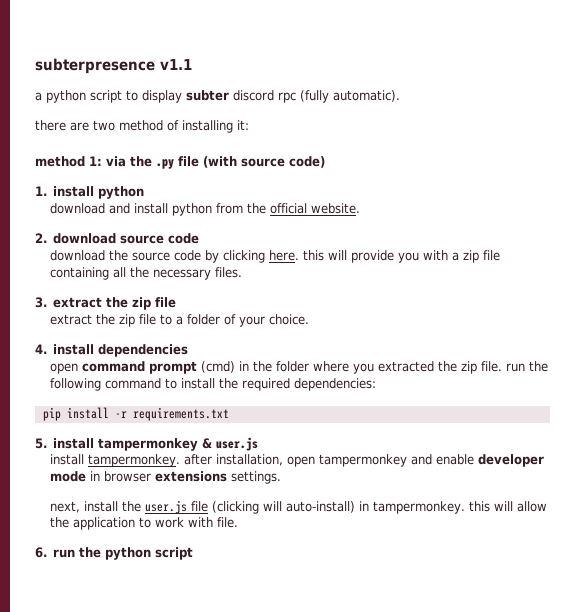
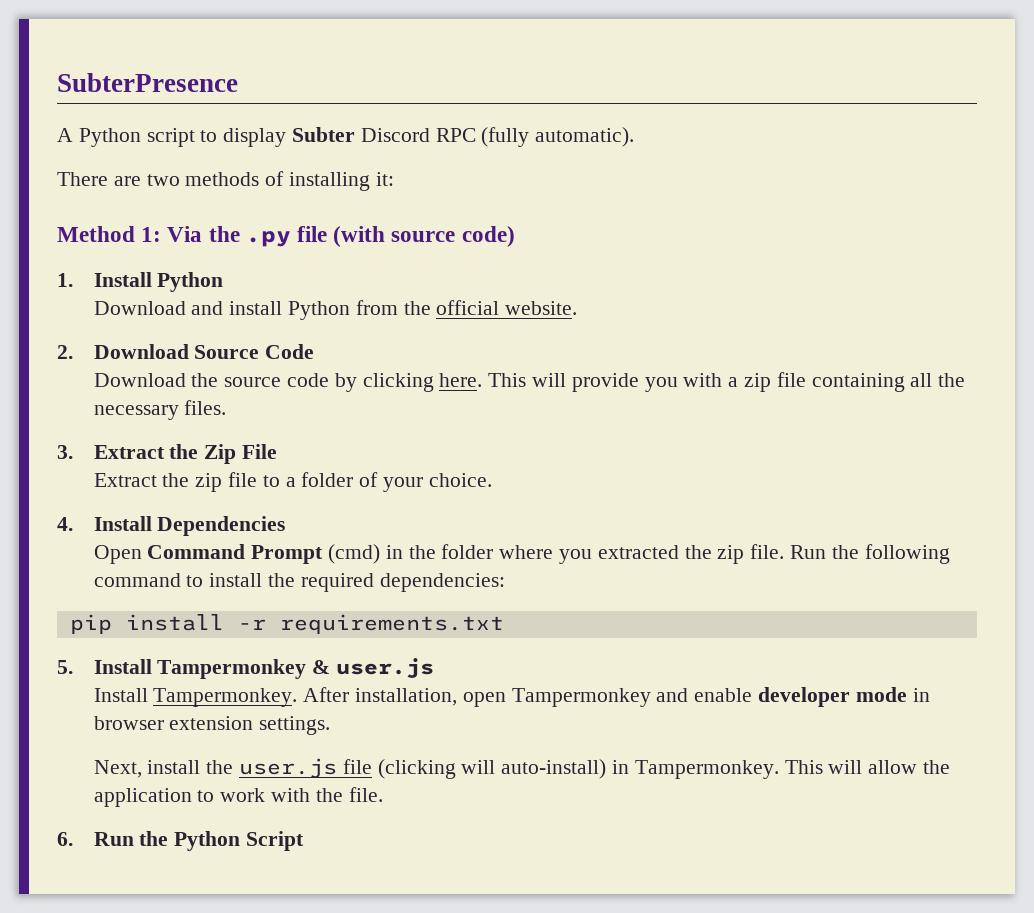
[35,58,192,74] [35,90,296,103] subterpresence v1.1 // a python script to display subter discord rpc -> [57,73,238,92] [57,127,476,147] SubterPresence // A Python script to display Subter Discord RPC
[35,120,66,131] there -> [57,172,108,186] There
[119,120,163,131] method -> [185,172,260,186] methods
[35,156,126,167] method 1: via -> [57,226,203,242] Method 1: Via
[53,186,145,199] [50,203,106,214] install python // download -> [93,272,224,292] [93,301,186,315] Install Python // Download
[172,203,213,216] python -> [287,301,350,320] Python
[53,233,200,244] [50,250,106,261] download source code // download -> [93,344,315,359] [93,373,186,387] Download Source Code // Download
[303,250,325,261] this -> [488,373,527,387] This
[53,297,177,310] [50,314,93,325] extract the zip file // extract -> [93,444,277,464] [93,473,157,487] Extract the Zip File // Extract
[53,344,189,357] [50,361,198,374] install dependencies // open command prompt -> [93,516,286,536] [93,544,324,564] Install Dependencies // Open Command Prompt
[506,363,526,372] run -> [789,545,826,559] Run
[53,438,199,451] install tampermonkey -> [93,659,307,679] Install Tampermonkey
[50,454,213,467] install tampermonkey. after -> [93,687,350,707] Install Tampermonkey. After
[319,454,408,467] tampermonkey -> [511,688,651,707] Tampermonkey
[155,471,228,482] extensions -> [169,716,254,730] extension
[50,501,81,513] next, -> [93,760,142,778] Next,
[373,501,491,514] tampermonkey. this -> [634,760,823,779] Tampermonkey. This
(214, 522) none -> [315,788,343,802] the
[53,547,194,560] run the python script -> [93,831,304,851] Run the Python Script

